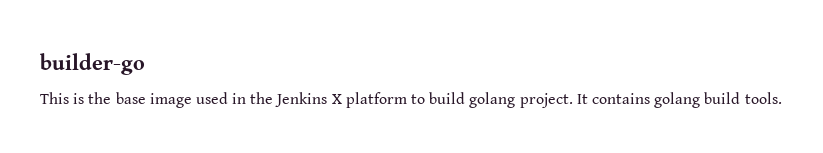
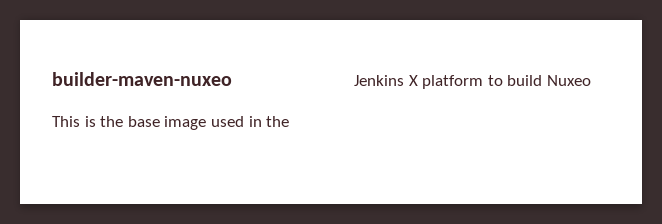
[40,53,145,75] builder-go -> [52,72,232,86] builder-maven-nuxeo
[469,92,782,108] golang project. It contains golang build tools. -> [546,75,591,86] Nuxeo

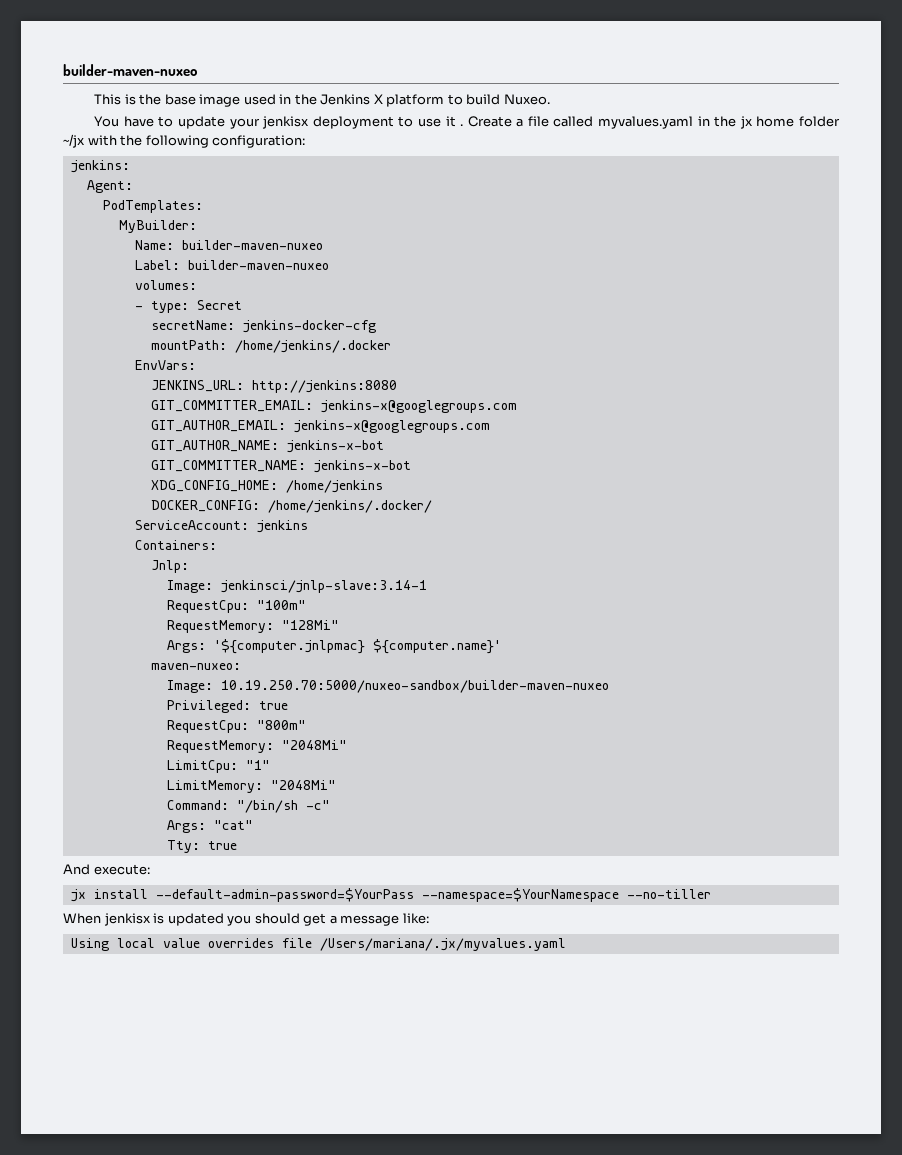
[546,75,591,86] Nuxeo -> [503,94,550,105] [94,116,840,129] [63,134,306,148] [70,160,130,173] [86,180,133,193] [102,200,203,213] [118,220,197,233] [134,240,323,250] [134,260,329,270] [134,280,197,290] [134,300,242,313] [150,320,376,333] [150,340,391,353] [134,360,196,370] [150,380,397,393] [150,400,517,413] [150,420,490,433] [150,440,384,453] [150,460,411,473] [150,480,383,493] [150,500,432,513] [134,520,308,533] [134,540,217,550] [150,560,189,573] [166,580,427,593] [166,600,306,613] [166,620,339,633] [166,639,501,654] [150,663,241,670] [166,680,609,693] [166,700,288,713] [166,720,306,733] [166,740,347,753] [166,760,270,773] [166,780,336,793] [166,800,330,813] [166,820,253,833] [166,840,237,853] [63,864,150,875] [70,888,711,902] [63,913,429,926] [70,938,566,951] Nuxeo. // You have to update your jenkisx deployment to use it . Create a file called myvalues.yaml in the jx home folder ~/jx with the following configuration: // jenkins: // Agent: // PodTemplates: // MyBuilder: // Name: builder-maven-nuxeo // Label: builder-maven-nuxeo // volumes: // - type: Secret // secretName: jenkins-docker-cfg // mountPath: /home/jenkins/.docker // EnvVars: // JENKINS_URL: http://jenkins:8080 // GIT_COMMITTER_EMAIL: jenkins-x@googlegroups.com // GIT_AUTHOR_EMAIL: jenkins-x@googlegroups.com // GIT_AUTHOR_NAME: jenkins-x-bot // GIT_COMMITTER_NAME: jenkins-x-bot // XDG_CONFIG_HOME: /home/jenkins // DOCKER_CONFIG: /home/jenkins/.docker/ // ServiceAccount: jenkins // Containers: // Jnlp: // Image: jenkinsci/jnlp-slave:3.14-1 // RequestCpu: "100m" // RequestMemory: "128Mi" // Args: '${computer.jnlpmac} ${computer.name}' // maven-nuxeo: // Image: 10.19.250.70:5000/nuxeo-sandbox/builder-maven-nuxeo // Privileged: true // RequestCpu: "800m" // RequestMemory: "2048Mi" // LimitCpu: "1" // LimitMemory: "2048Mi" // Command: "/bin/sh -c" // Args: "cat" // Tty: true // And execute: // jx install --default-admin-password=$YourPass --namespace=$YourNamespace --no-tiller // When jenkisx is updated you should get a message like: // Using local value overrides file /Users/mariana/.jx/myvalues.yaml

